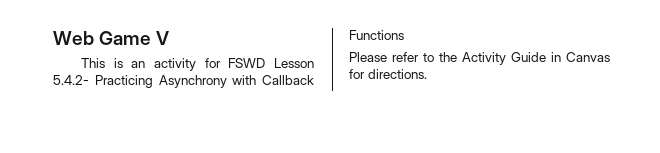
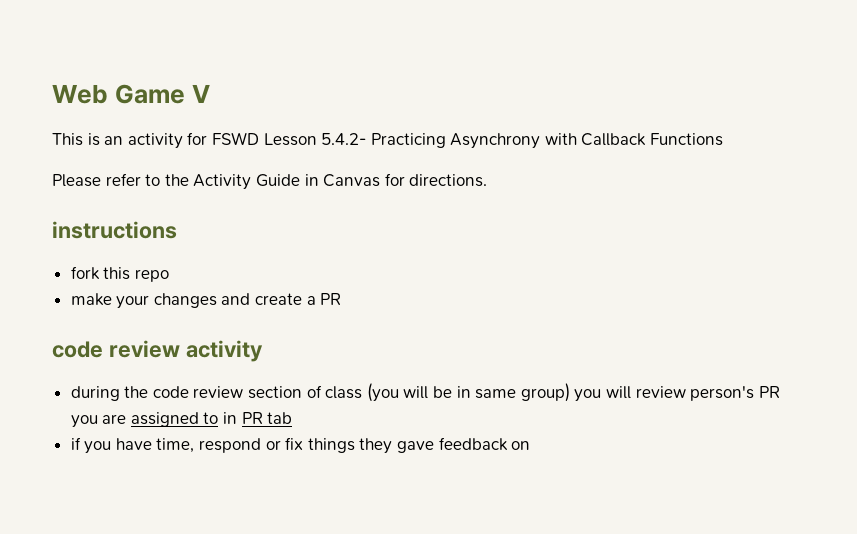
(427, 74) none -> [52,221,177,239] [70,266,169,282] [70,293,342,309] [52,340,263,362] [70,383,780,402] [70,412,293,428] [70,437,531,454] // instructions // fork this repo // make your changes and create a PR // code review activity // during the code review section of class (you will be in same group) you will review person's PR you are assigned to in PR tab // if you have time, respond or fix things they gave feedback on

